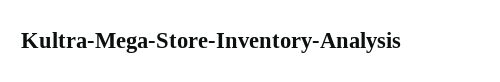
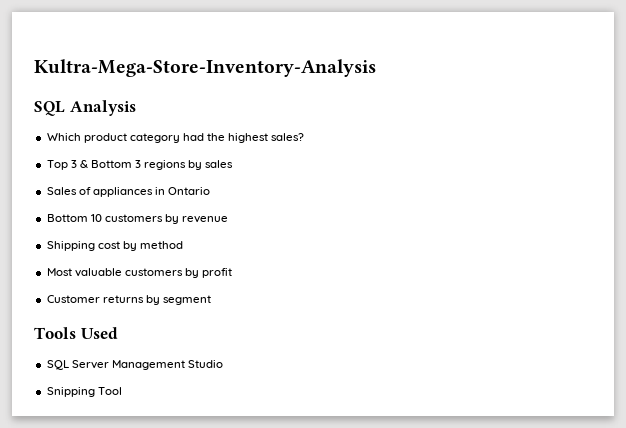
(401, 42) none -> [34,100,136,116] [46,133,305,143] [46,160,234,170] [46,187,211,197] [46,214,229,224] [46,241,183,251] [46,268,233,278] [46,295,211,305] [34,327,118,339] [46,360,223,370] [46,387,122,397] // SQL Analysis // Which product category had the highest sales? // Top 3 & Bottom 3 regions by sales // Sales of appliances in Ontario // Bottom 10 customers by revenue // Shipping cost by method // Most valuable customers by profit // Customer returns by segment // Tools Used // SQL Server Management Studio // Snipping Tool

